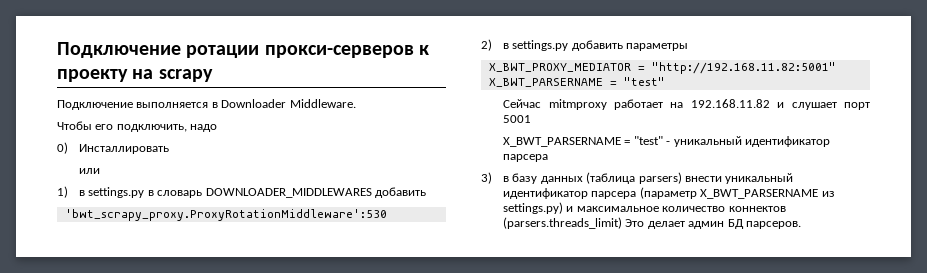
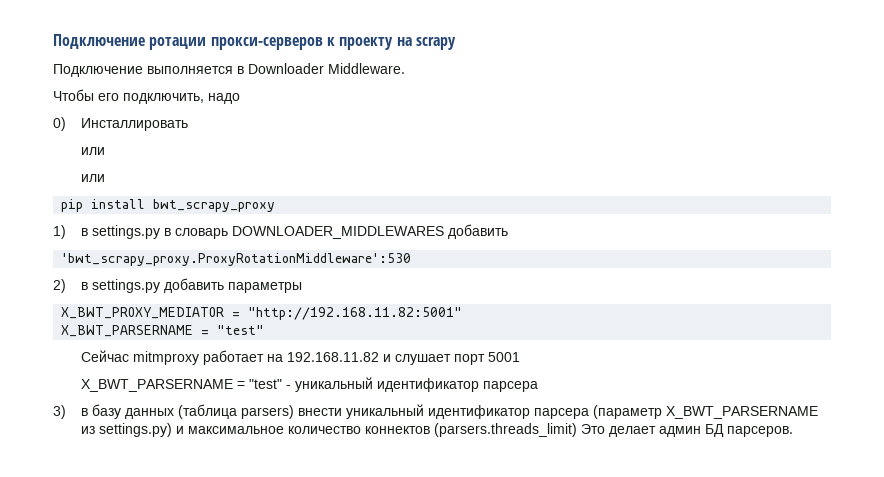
(101, 171) none -> [80,174,105,182] [61,199,276,212] // или // pip install bwt_scrapy_proxy

